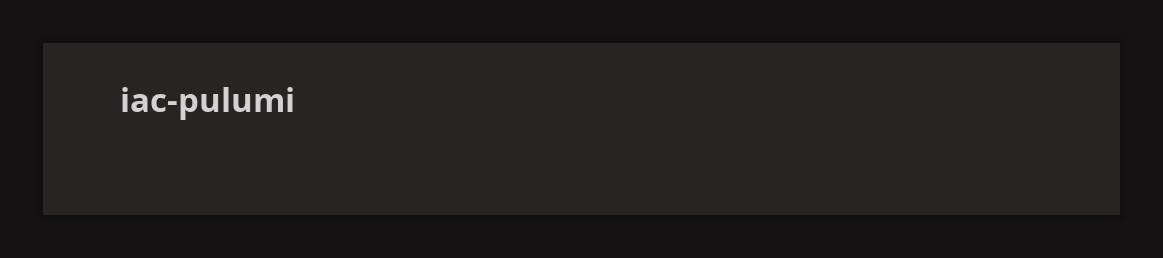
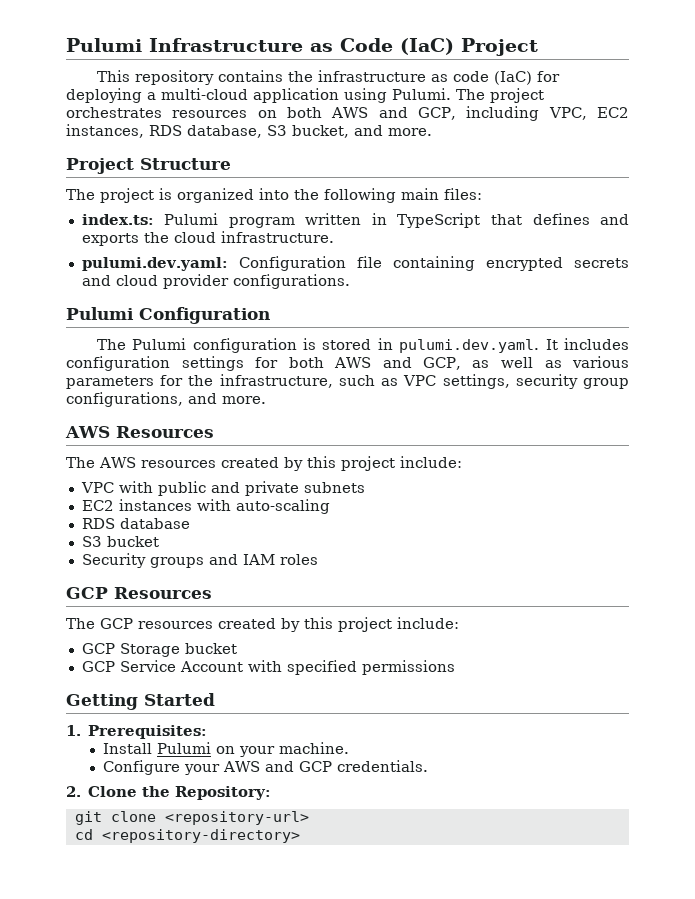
[120,87,295,120] iac-pulumi -> [66,38,538,56] [96,70,560,85] [66,88,544,103] [66,106,629,121] [66,124,432,138] [66,158,231,174] [66,188,482,203] [81,213,630,228] [81,231,334,246] [81,256,629,271] [81,274,350,289] [66,307,270,324] [96,338,629,353] [66,356,630,371] [66,374,629,389] [66,392,266,407] [65,426,214,438] [66,456,462,471] [80,481,365,496] [81,499,330,514] [81,518,190,529] [81,536,159,547] [81,553,318,568] [66,587,212,599] [66,617,459,632] [81,643,237,657] [81,660,455,675] [66,693,215,710] [66,725,208,739] [102,742,349,757] [102,760,428,775] [66,786,272,800] [74,811,309,825] [74,829,300,843] Pulumi Infrastructure as Code (IaC) Project // This repository contains the infrastructure as code (IaC) for deploying a multi-cloud application using Pulumi. The project orchestrates resources on both AWS and GCP, including VPC, EC2 instances, RDS database, S3 bucket, and more. // Project Structure // The project is organized into the following main files: // index.ts: Pulumi program written in TypeScript that defines and exports the cloud infrastructure. // pulumi.dev.yaml: Configuration file containing encrypted secrets and cloud provider configurations. // Pulumi Configuration // The Pulumi configuration is stored in pulumi.dev.yaml. It includes configuration settings for both AWS and GCP, as well as various parameters for the infrastructure, such as VPC settings, security group configurations, and more. // AWS Resources // The AWS resources created by this project include: // VPC with public and private subnets // EC2 instances with auto-scaling // RDS database // S3 bucket // Security groups and IAM roles // GCP Resources // The GCP resources created by this project include: // GCP Storage bucket // GCP Service Account with specified permissions // Getting Started // 1. Prerequisites: // Install Pulumi on your machine. // Configure your AWS and GCP credentials. // 2. Clone the Repository: // git clone <repository-url> // cd <repository-directory>

